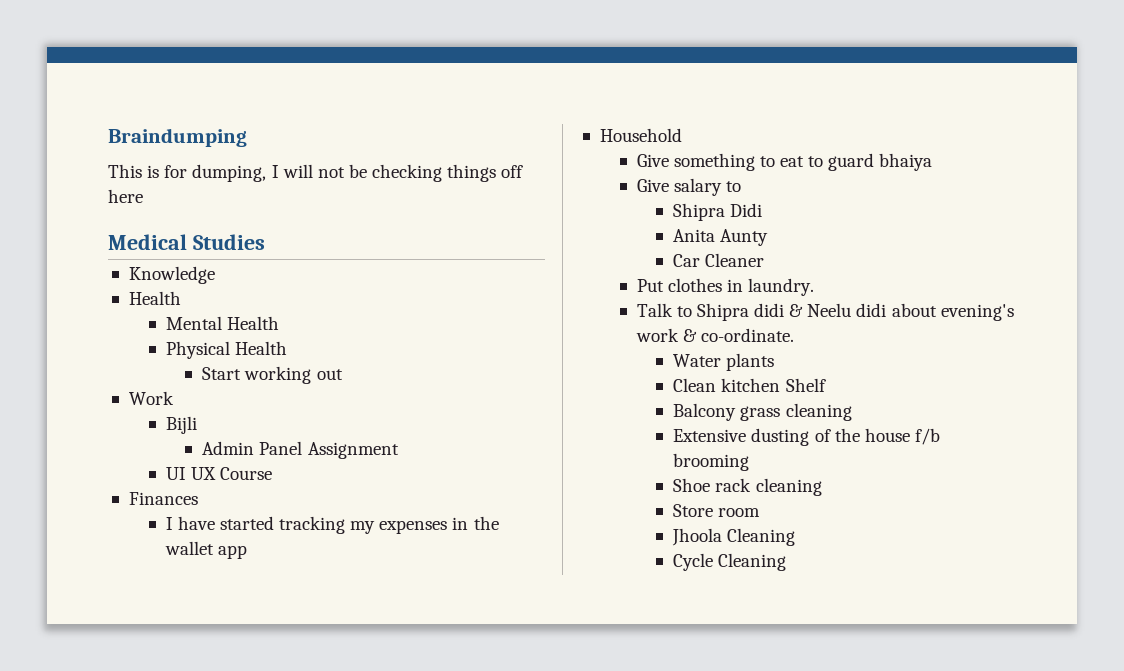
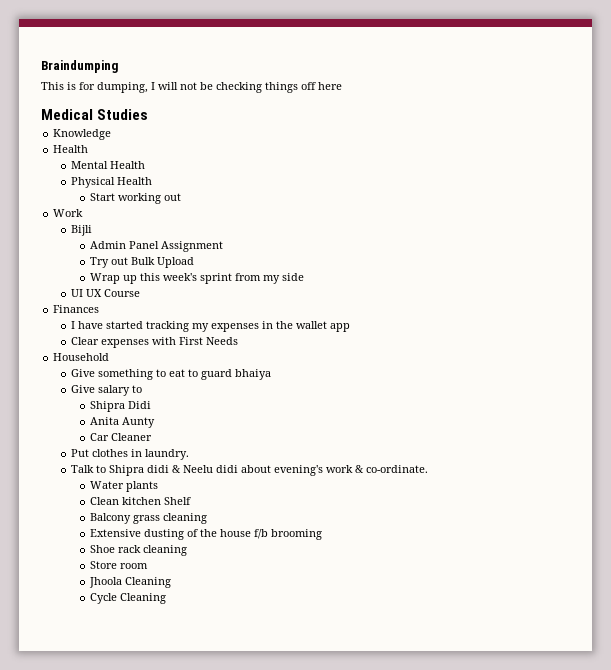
(399, 450) none -> [89,257,194,268] [89,273,304,284] // Try out Bulk Upload // Wrap up this week's sprint from my side
(247, 552) none -> [71,337,239,348] // Clear expenses with First Needs

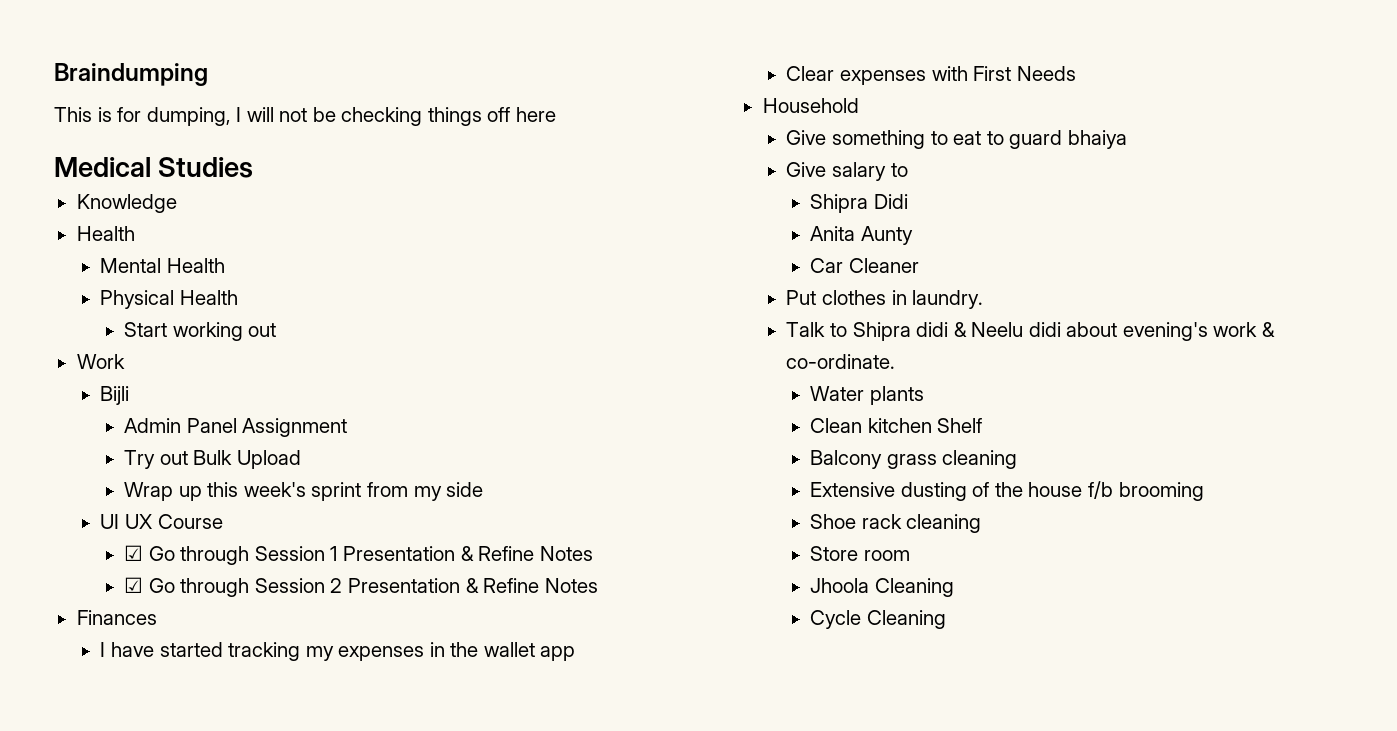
(141, 293) none -> [124,545,593,565] [124,577,598,597] // ☑ Go through Session 1 Presentation & Refine Notes // ☑ Go through Session 2 Presentation & Refine Notes

